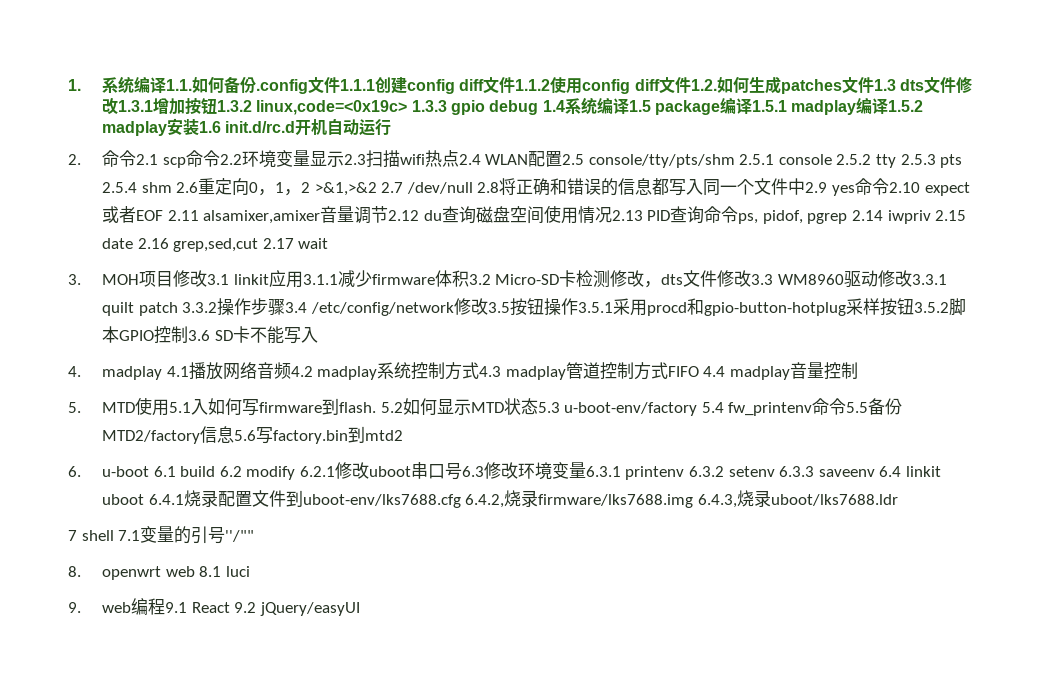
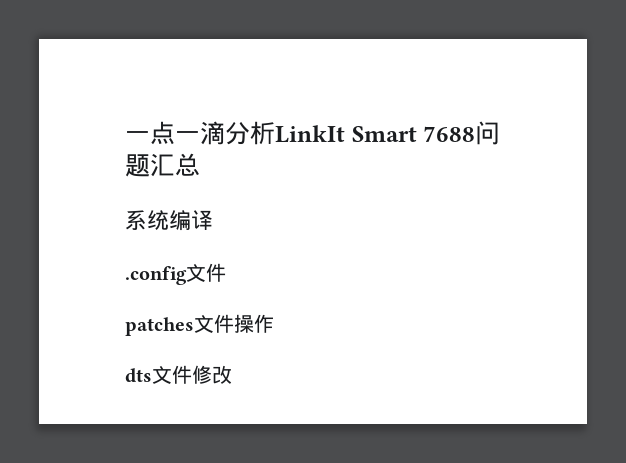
[68,76,256,94] 1.系统编译1.1.如何备份 -> [125,121,501,145] [125,153,200,177] [125,210,213,231] 一点一滴分析LinkIt Smart 7688问题汇总 // 系统编译 //
[339,76,781,94] 1.1.1创建config diff文件1.1.2使用config diff文件1.2.如何生成 -> (226, 272) //
[873,77,972,94] [101,97,924,115] [101,118,392,136] [68,150,963,168] [101,178,970,196] [101,205,967,224] [101,238,329,252] [68,270,947,288] [101,298,966,316] [101,326,318,344] [68,362,858,380] [68,397,903,416] [101,426,403,444] [68,462,942,480] [101,490,898,508] [68,526,255,544] [68,566,250,580] [68,598,360,616] 1.3 dts文件修改1.3.1增加按钮1.3.2 linux,code=<0x19c> 1.3.3 gpio debug 1.4系统编译1.5 package编译1.5.1 madplay编译1.5.2 madplay安装1.6 init.d/rc.d开机自动运行 // 2.命令2.1 scp命令2.2环境变量显示2.3扫描wifi热点2.4 WLAN配置2.5 console/tty/pts/shm 2.5.1 console 2.5.2 tty 2.5.3 pts 2.5.4 shm 2.6重定向0，1，2 >&1,>&2 2.7 /dev/null 2.8将正确和错误的信息都写入同一个文件中2.9 yes命令2.10 expect或者EOF 2.11 alsamixer,amixer音量调节2.12 du查询磁盘空间使用情况2.13 PID查询命令ps, pidof, pgrep 2.14 iwpriv 2.15 date 2.16 grep,sed,cut 2.17 wait // 3. MOH项目修改3.1 linkit应用3.1.1减少firmware体积3.2 Micro-SD卡检测修改，dts文件修改3.3 WM8960驱动修改3.3.1 quilt patch 3.3.2操作步骤3.4 /etc/config/network修改3.5按钮操作3.5.1采用procd和gpio-button-hotplug采样按钮3.5.2脚本GPIO控制3.6 SD卡不能写入 // 4. madplay 4.1播放网络音频4.2 madplay系统控制方式4.3 madplay管道控制方式FIFO 4.4 madplay音量控制 // 5. MTD使用5.1入如何写firmware到flash. 5.2如何显示MTD状态5.3 u-boot-env/factory 5.4 fw_printenv命令5.5备份MTD2/factory信息5.6写factory.bin到mtd2 // 6. u-boot 6.1 build 6.2 modify 6.2.1修改uboot串口号6.3修改环境变量6.3.1 printenv 6.3.2 setenv 6.3.3 saveenv 6.4 linkit uboot 6.4.1烧录配置文件到uboot-env/lks7688.cfg 6.4.2,烧录firmware/lks7688.img 6.4.3,烧录uboot/lks7688.ldr // 7 shell 7.1变量的引号''/"" // 8. openwrt web 8.1 luci // 9. web编程9.1 React 9.2 jQuery/easyUI -> [234,314,274,333] [125,365,232,384] 操作 // dts文件修改

